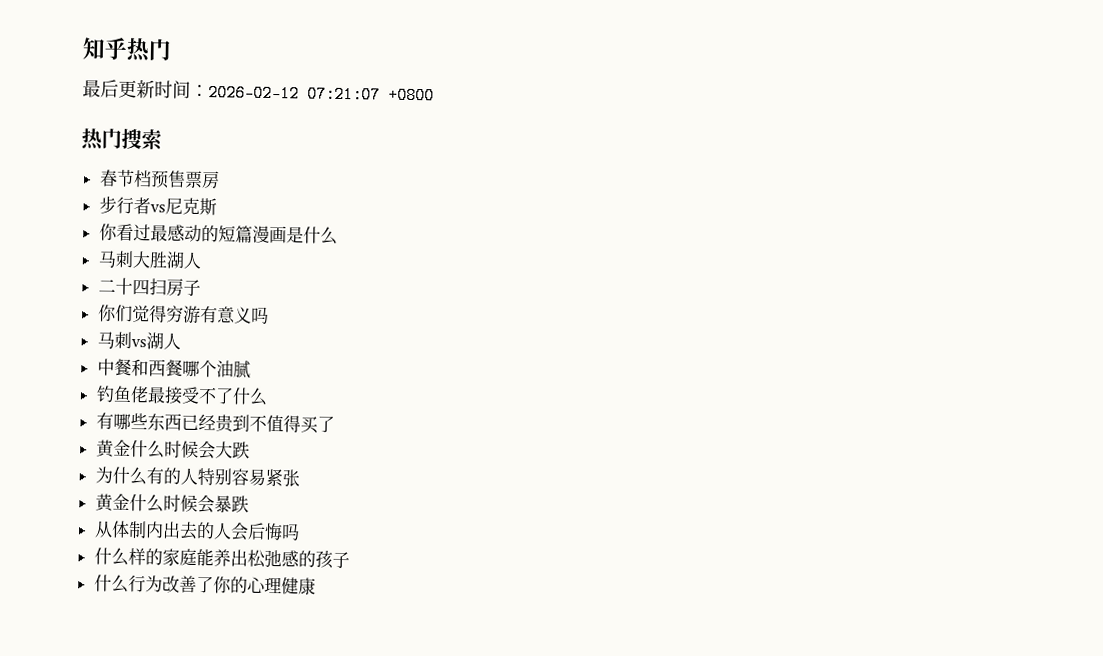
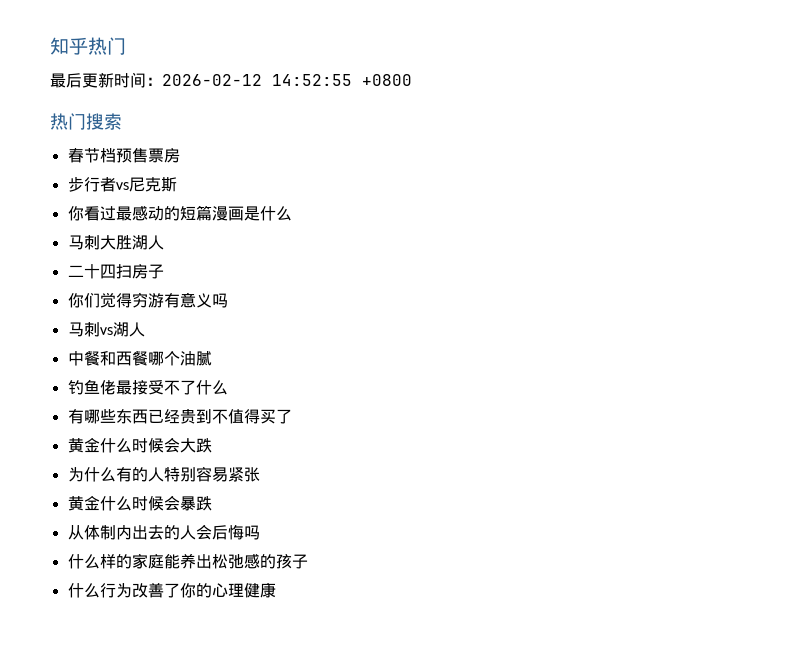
[307,85,381,104] 07:21:07 -> [272,74,352,86] 14:52:55

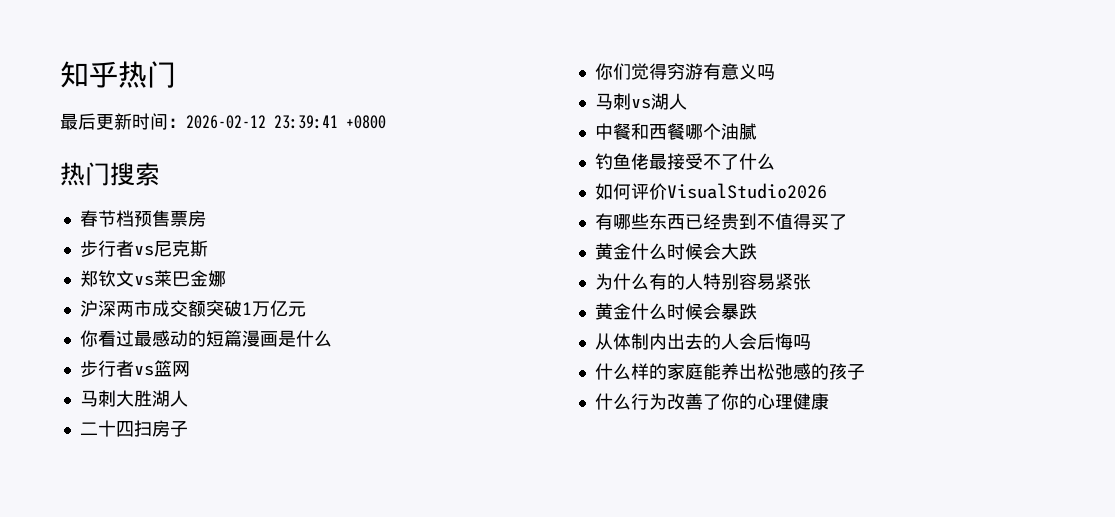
[272,74,352,86] 14:52:55 -> [274,115,338,129] 23:39:41
(177, 184) none -> [79,270,226,287] [79,300,306,317] // 郑钦文vs莱巴金娜 // 沪深两市成交额突破1万亿元
(292, 213) none -> [79,360,190,377] // 步行者vs篮网
(228, 387) none -> [594,183,827,200] // 如何评价VisualStudio2026

